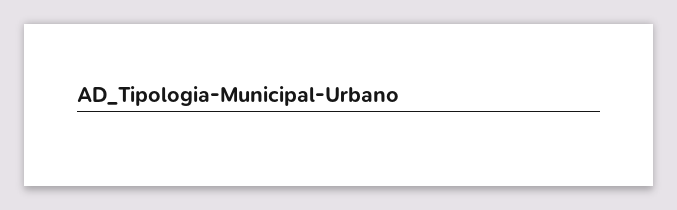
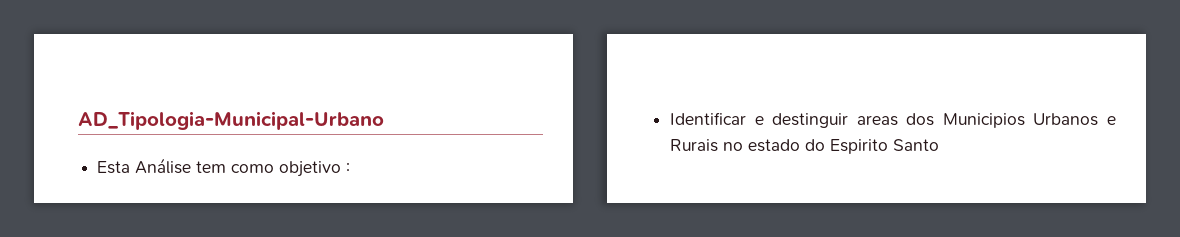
(399, 96) none -> [97,158,351,177] [670,112,1116,128] [670,139,940,154] // Esta Análise tem como objetivo : // Identificar e destinguir areas dos Municipios Urbanos e Rurais no estado do Espirito Santo

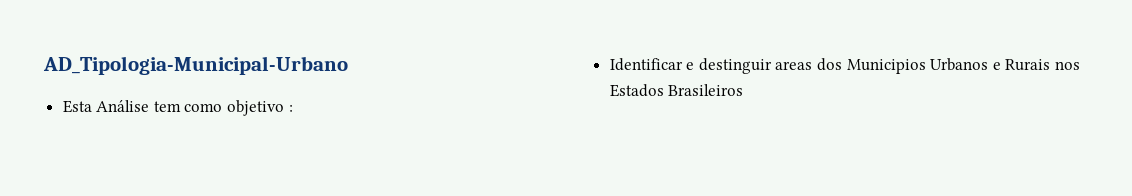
[723,139,940,154] no estado do Espirito Santo -> [1055,61,1081,70] [609,84,744,97] nos Estados Brasileiros

